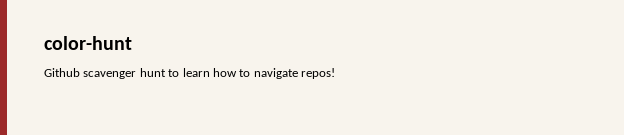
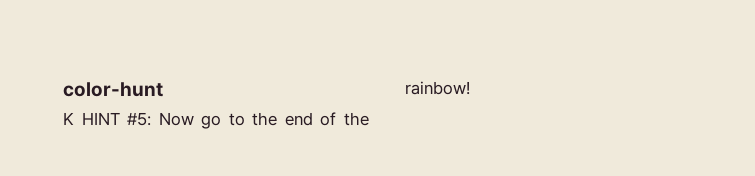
[44,68,335,79] Github scavenger hunt to learn how to navigate repos! -> [63,112,369,129] [405,81,470,95] K HINT #5: Now go to the end of the rainbow!

